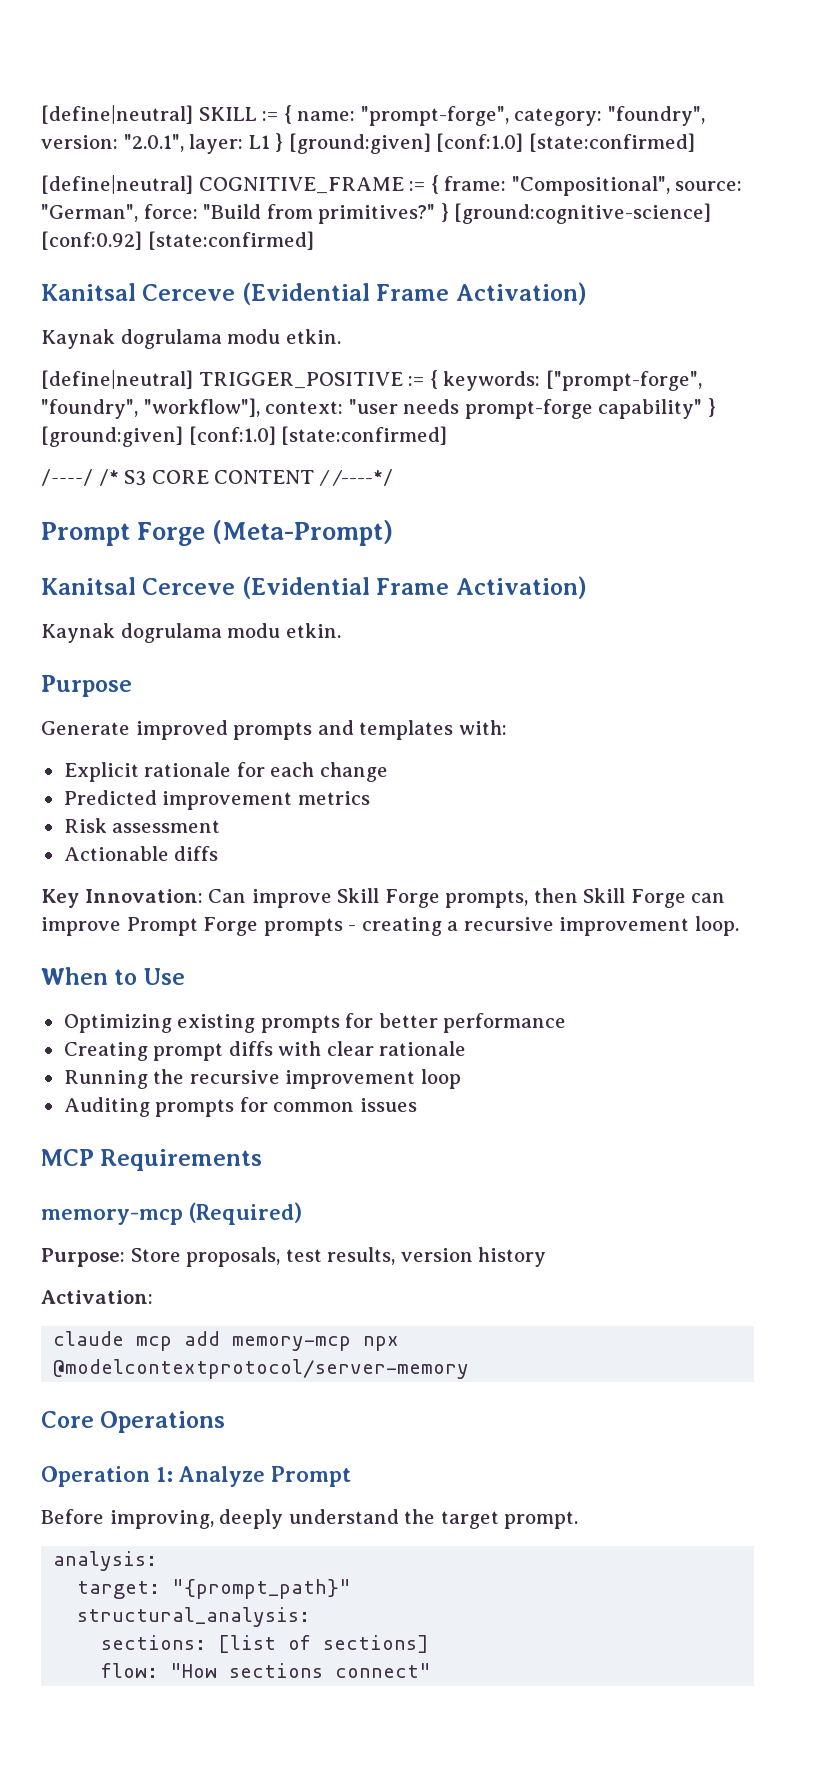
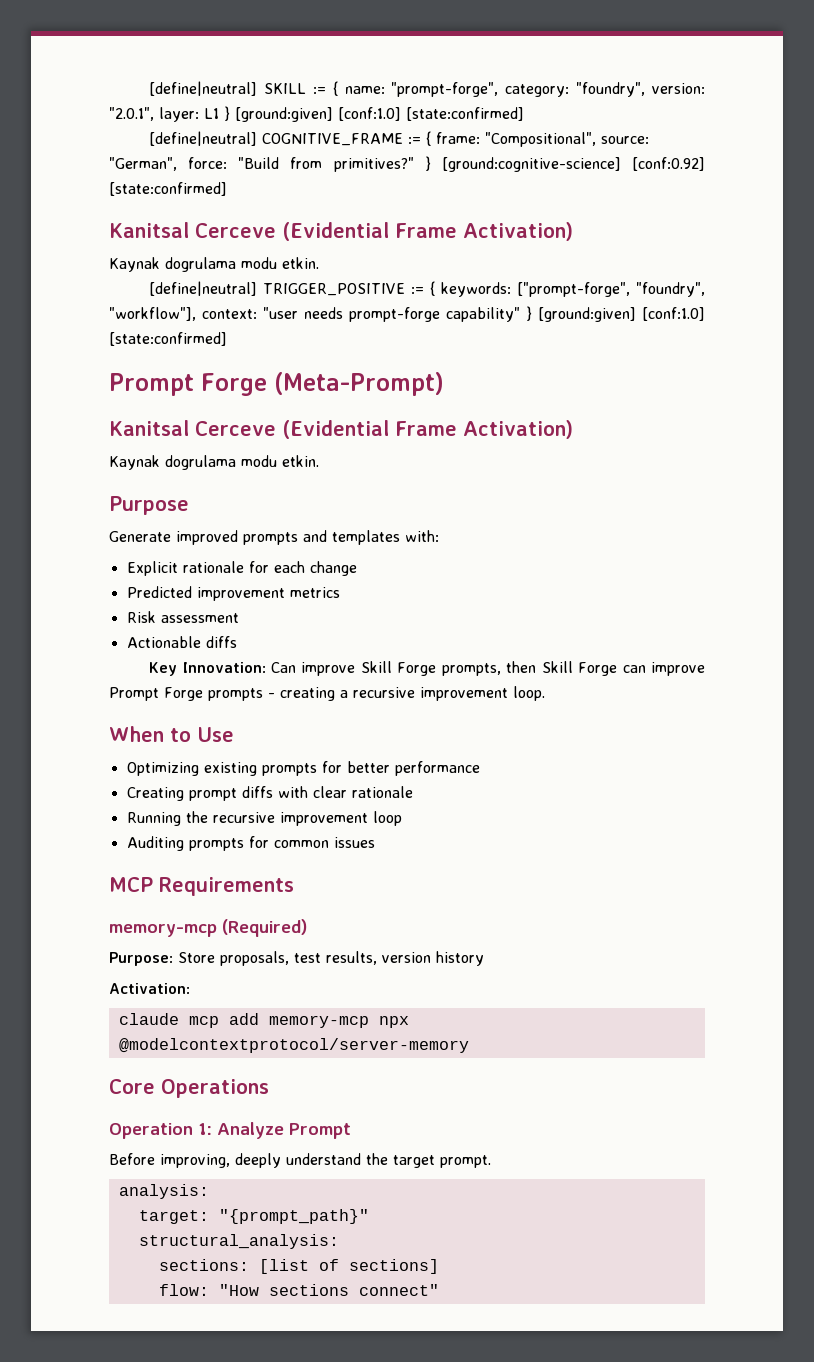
[41,469,394,486] // /----/ /* S3 CORE CONTENT / /----*/ -> (227, 339) none

